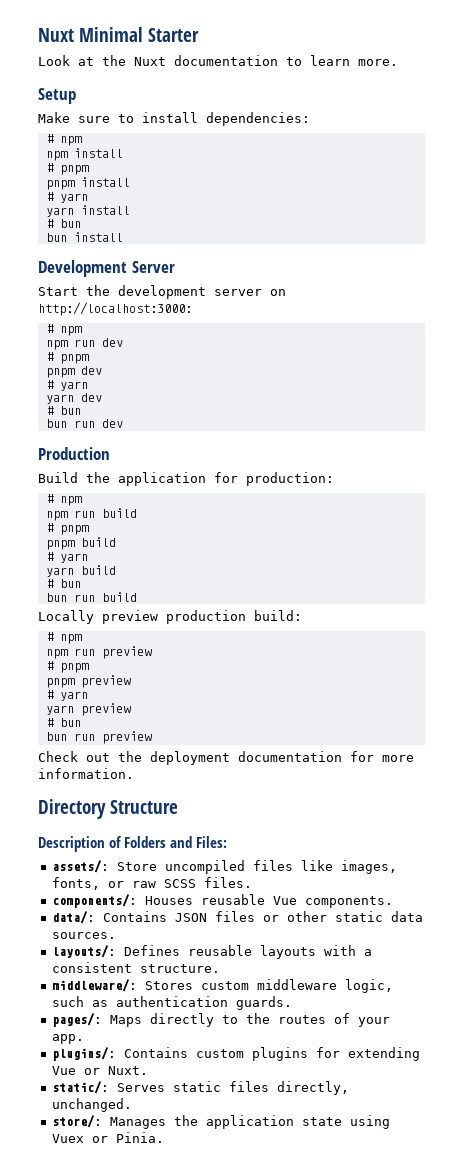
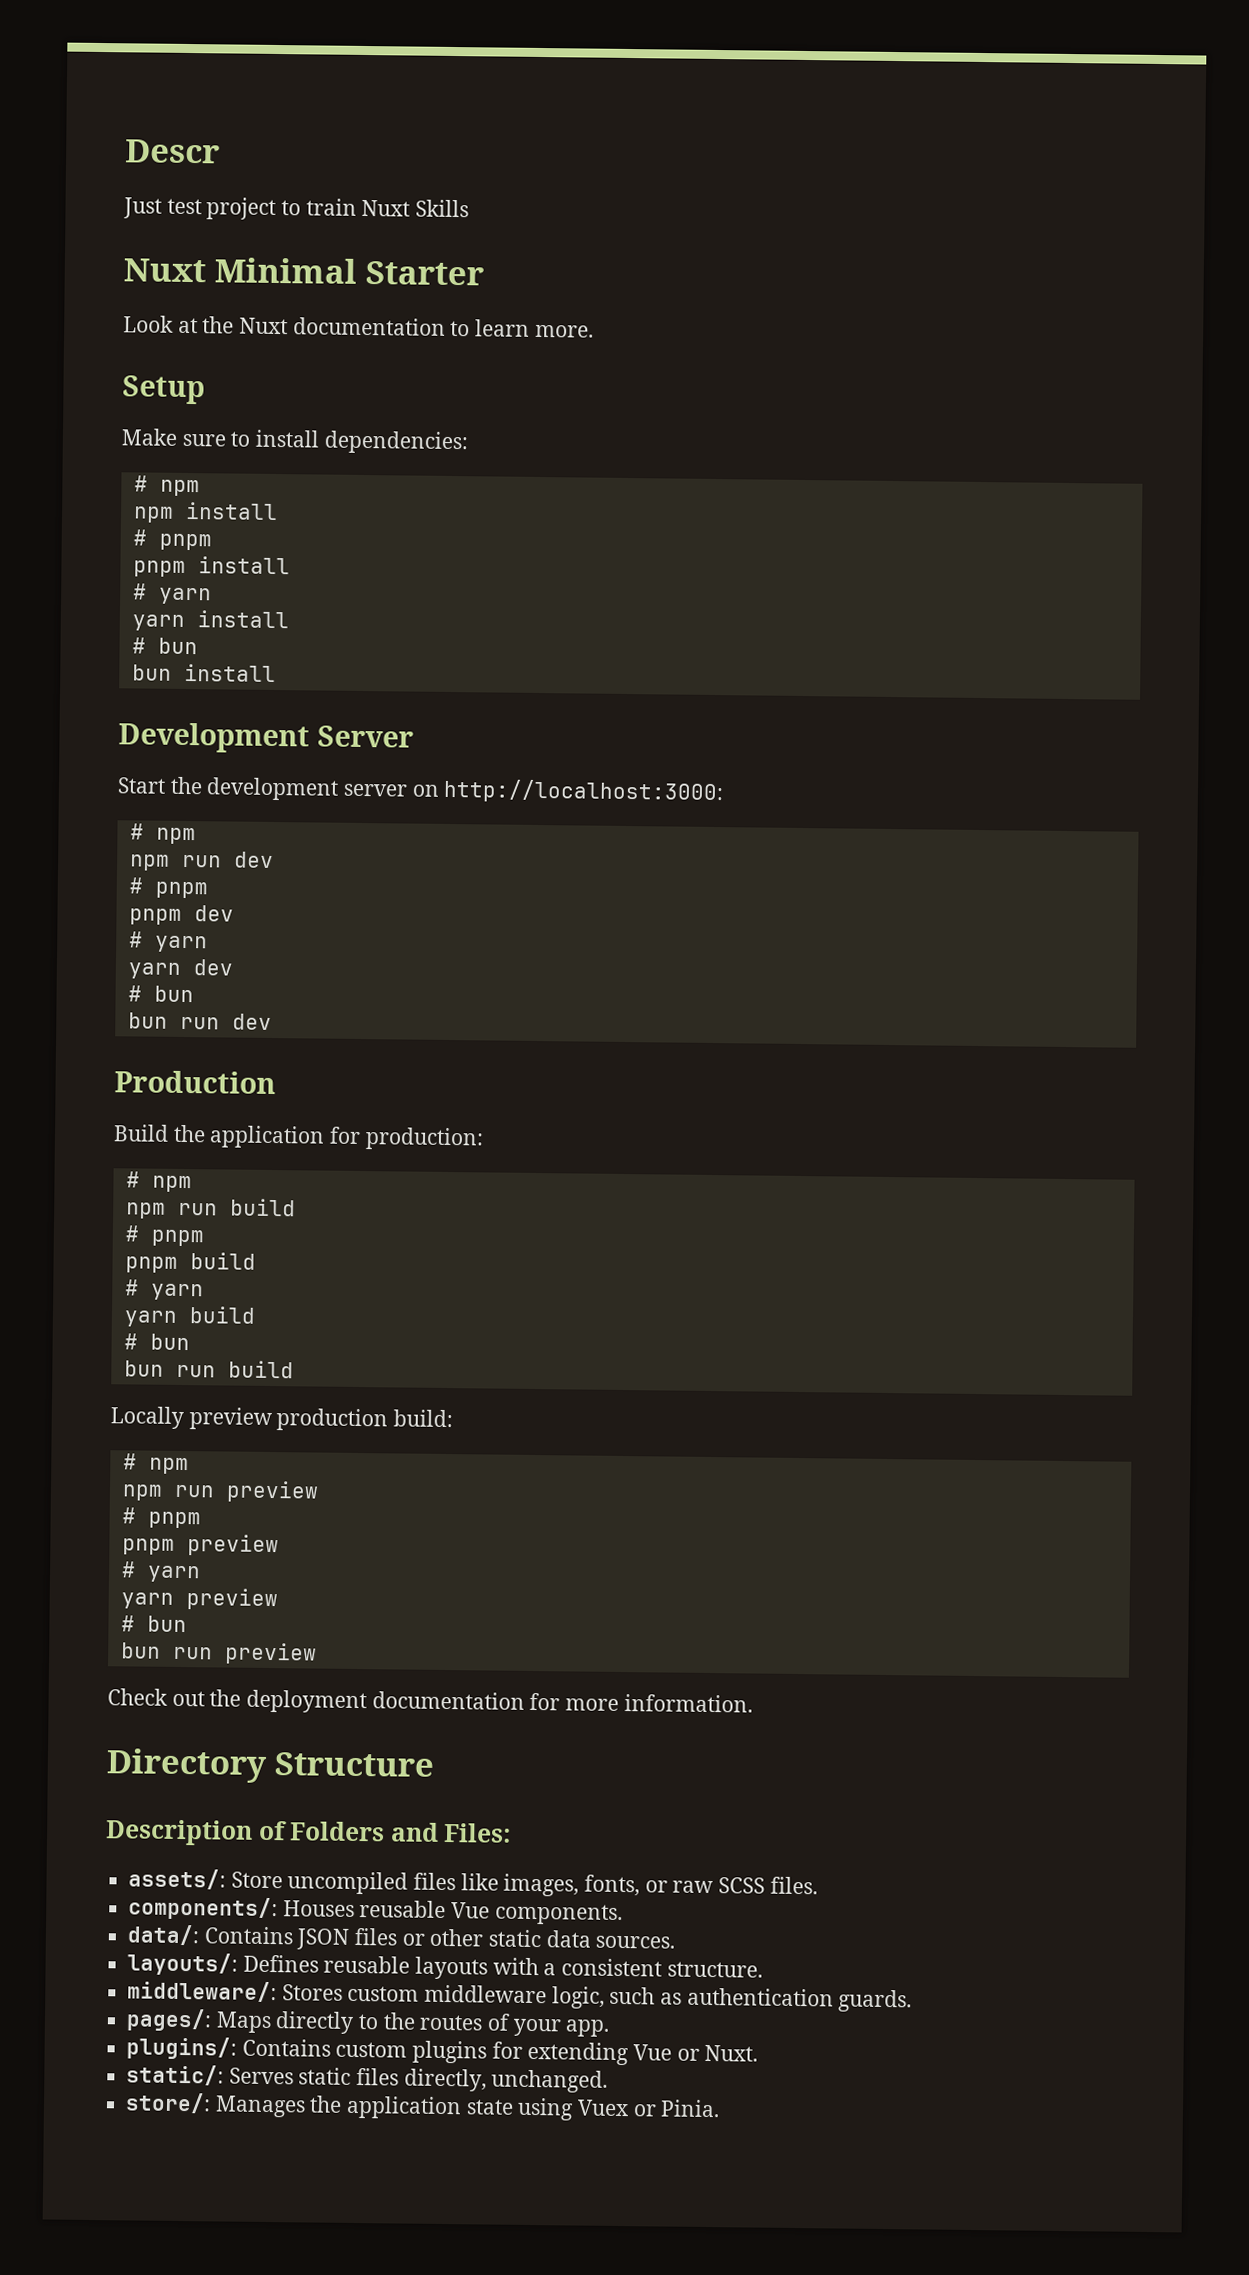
(38, 35) none -> [125,139,220,164] [123,197,470,220] Descr // Just test project to train Nuxt Skills //

